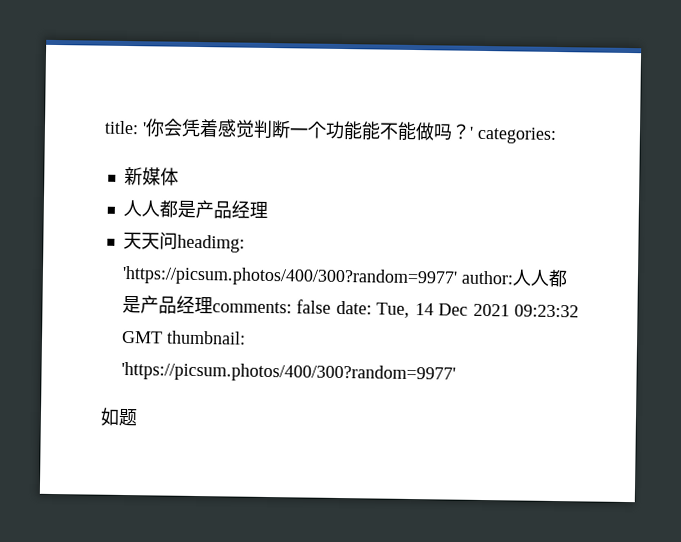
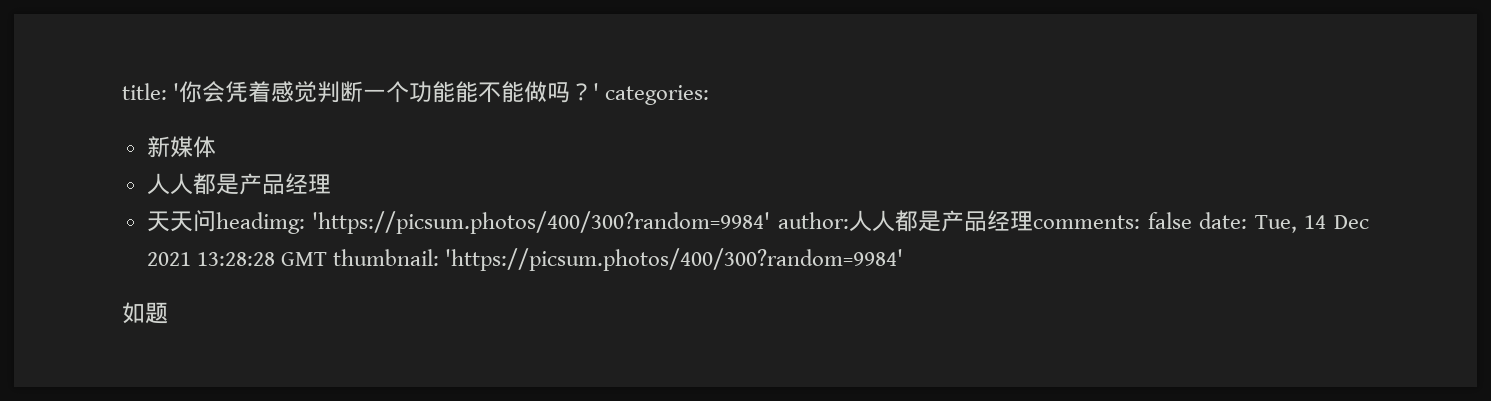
[121,265,458,288] 'https://picsum.photos/400/300?random=9977' -> [312,211,771,234] 'https://picsum.photos/400/300?random=9984'
[514,304,579,318] 09:23:32 -> [196,252,275,266] 13:28:28
[120,361,456,384] 'https://picsum.photos/400/300?random=9977' -> [445,248,904,271] 'https://picsum.photos/400/300?random=9984'

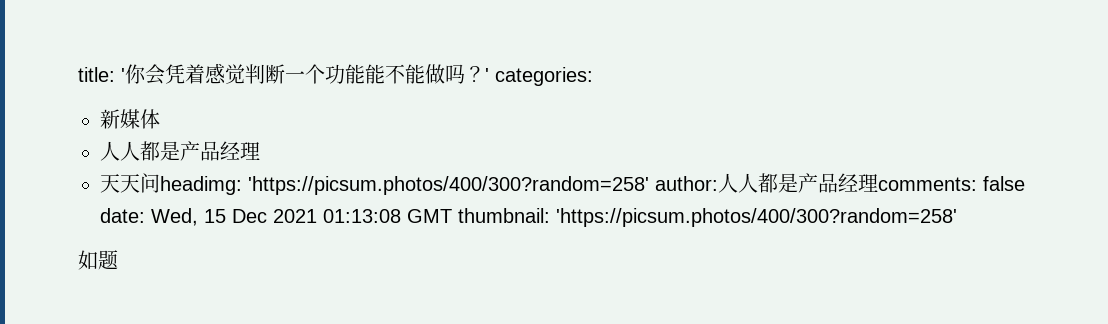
[312,211,771,234] 'https://picsum.photos/400/300?random=9984' -> [248,176,649,195] 'https://picsum.photos/400/300?random=258'
[1254,215,1327,233] Tue, 14 -> [151,208,226,226] Wed, 15
[196,252,275,266] 13:28:28 -> [323,209,401,223] 01:13:08
[445,248,904,271] 'https://picsum.photos/400/300?random=9984' -> [556,208,957,227] 'https://picsum.photos/400/300?random=258'

